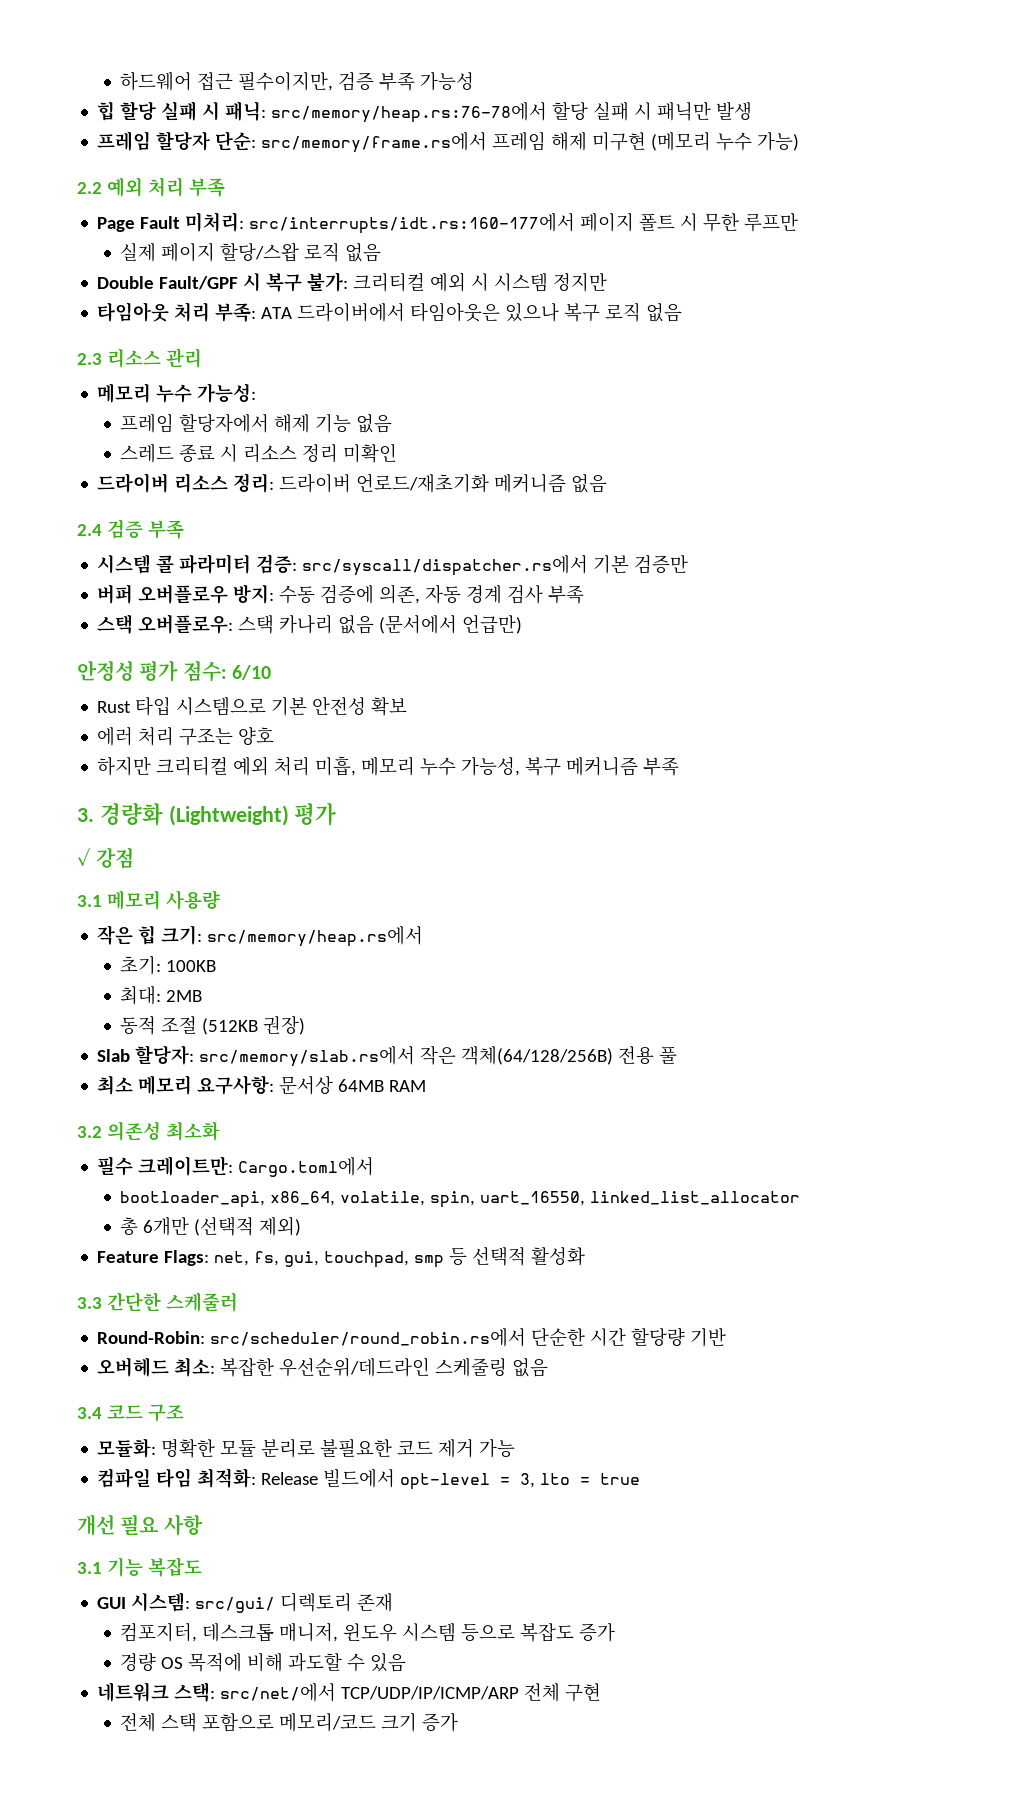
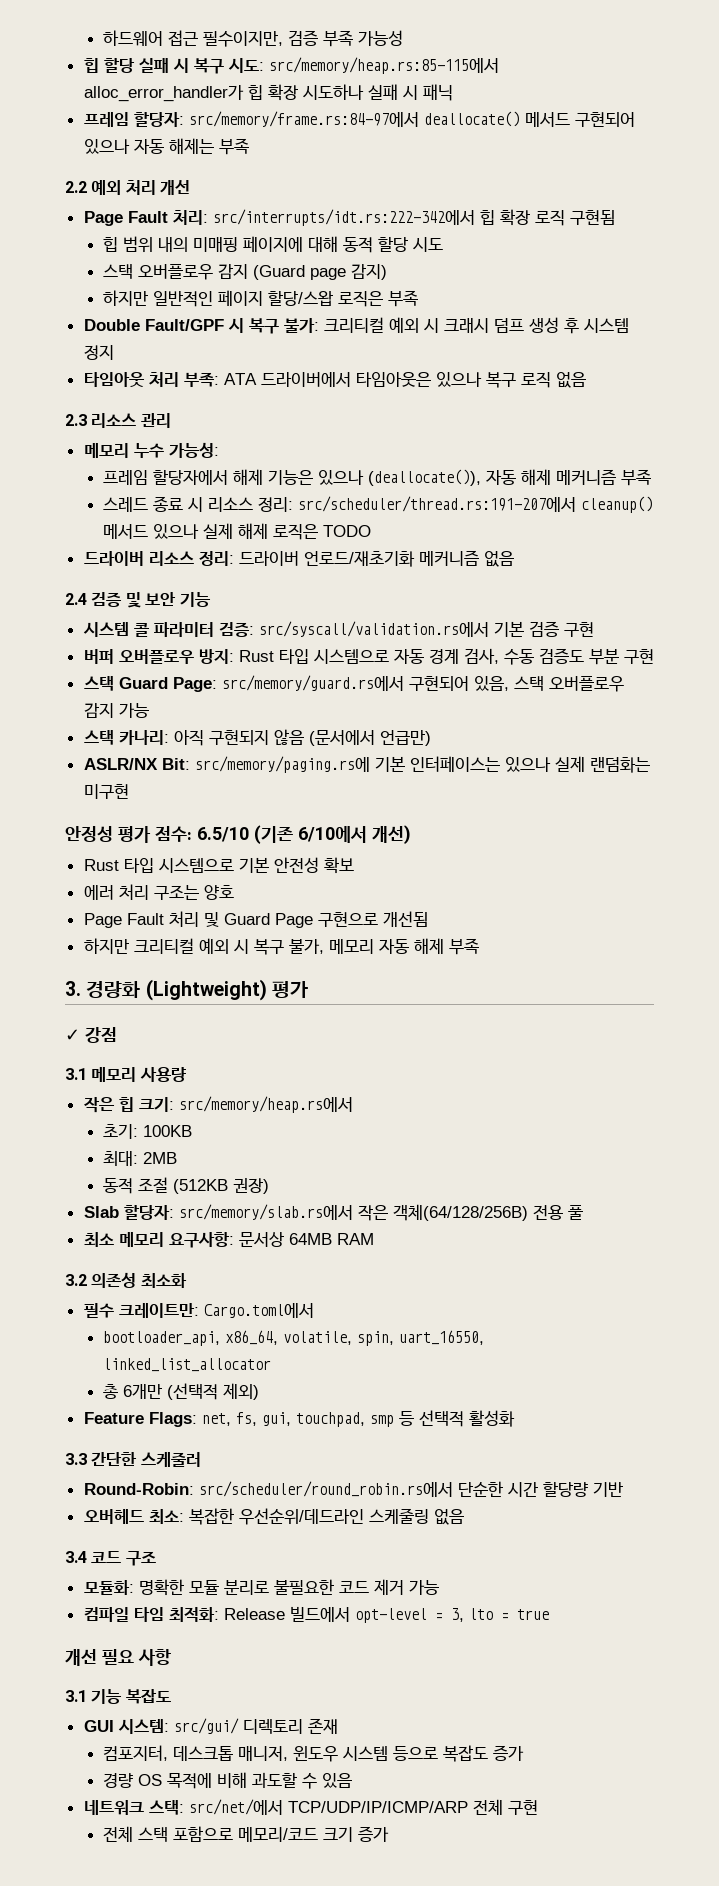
[225,101,753,123] [97,131,800,153] 패닉: src/memory/heap.rs:76-78에서 할당 실패 시 패닉만 발생 // 프레임 할당자 단순: src/memory/frame.rs에서 프레임 해제 미구현 (메모리 누수 가능) -> [193,57,499,74] [83,84,453,102] [83,111,635,127] [83,138,249,155] 복구 시도: src/memory/heap.rs:85-115에서 alloc_error_handler가 힙 확장 시도하나 실패 시 패닉 // 프레임 할당자: src/memory/frame.rs:84-97에서 deallocate() 메서드 구현되어 있으나 자동 해제는 부족
[188,178,225,197] [97,212,799,234] [120,242,382,262] 부족 // Page Fault 미처리: src/interrupts/idt.rs:160-177에서 페이지 폴트 시 무한 루프만 // 실제 페이지 할당/스왑 로직 없음 -> [160,180,191,195] [83,209,615,226] [102,236,443,253] [102,264,387,280] [102,290,418,307] 개선 // Page Fault 처리: src/interrupts/idt.rs:222-342에서 힙 확장 로직 구현됨 // 힙 범위 내의 미매핑 페이지에 대해 동적 할당 시도 // 스택 오버플로우 감지 (Guard page 감지) // 하지만 일반적인 페이지 할당/스왑 로직은 부족
[494,272,608,292] 시스템 정지만 -> [443,317,629,334] [83,345,114,360] 크래시 덤프 생성 후 시스템 정지
[315,414,393,433] [120,443,398,463] 기능 없음 // 스레드 종료 시 리소스 정리 미확인 -> [267,469,651,486] [102,496,653,513] [102,523,371,540] 기능은 있으나 (deallocate()), 자동 해제 메커니즘 부족 // 스레드 종료 시 리소스 정리: src/scheduler/thread.rs:191-207에서 cleanup() 메서드 있으나 실제 해제 로직은 TODO
[147,520,184,539] 부족 -> [125,592,211,608] 및 보안 기능
[302,555,689,576] src/syscall/dispatcher.rs에서 기본 검증만 -> [258,621,594,637] src/syscall/validation.rs에서 기본 검증 구현
[279,584,585,604] [97,614,523,634] 수동 검증에 의존, 자동 경계 검사 부족 // 스택 오버플로우: 스택 카나리 없음 (문서에서 언급만) -> [238,648,654,665] [83,675,624,692] [83,703,149,718] [83,729,431,746] [83,756,650,773] [83,784,129,799] Rust 타입 시스템으로 자동 경계 검사, 수동 검증도 부분 구현 // 스택 Guard Page: src/memory/guard.rs에서 구현되어 있음, 스택 오버플로우 감지 가능 // 스택 카나리: 아직 구현되지 않음 (문서에서 언급만) // ASLR/NX Bit: src/memory/paging.rs에 기본 인터페이스는 있으나 실제 랜덤화는 미구현
[232,665,272,680] 6/10 -> [197,825,411,844] 6.5/10 (기존 6/10에서 개선)
[97,756,639,776] 하지만 크리티컬 예외 처리 미흡, 메모리 누수 가능성, 복구 메커니즘 -> [83,911,428,928] [83,938,444,955] Page Fault 처리 및 Guard Page 구현으로 개선됨 // 하지만 크리티컬 예외 시 복구 불가, 메모리 자동 해제

